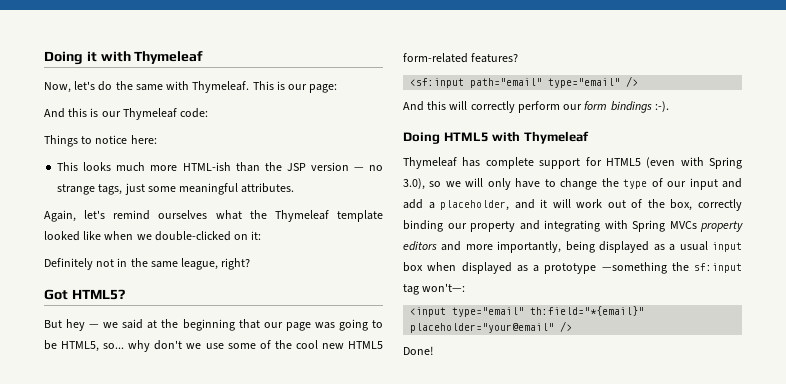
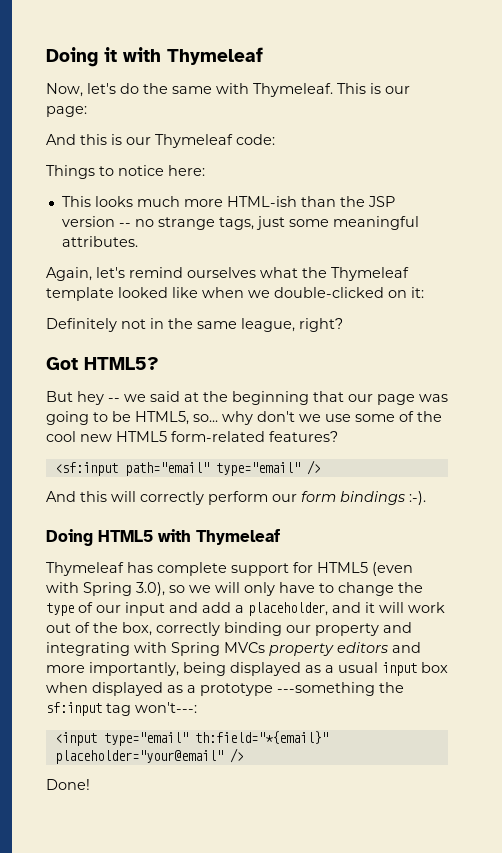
[353,167,364,171] — -> [118,223,131,227] --
[89,324,100,328] — -> [108,398,120,402] --
[601,262,667,274] —something -> [277,682,375,696] ---something
[422,283,466,292] won't—: -> [135,702,197,713] won't---:

